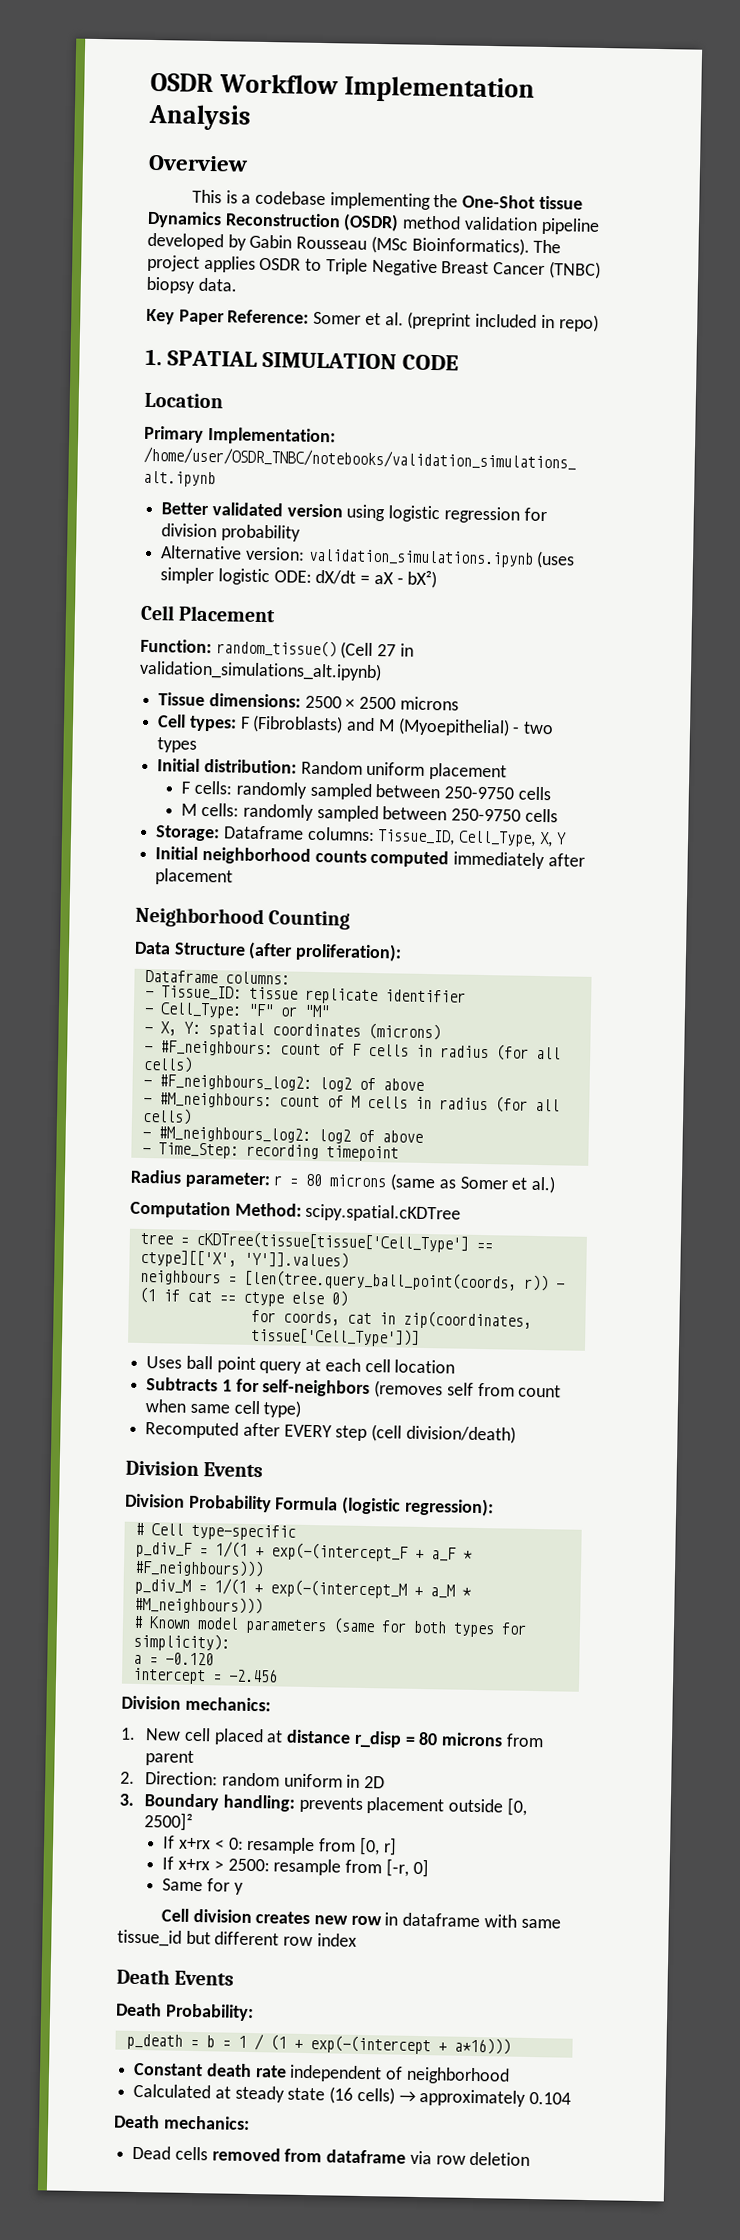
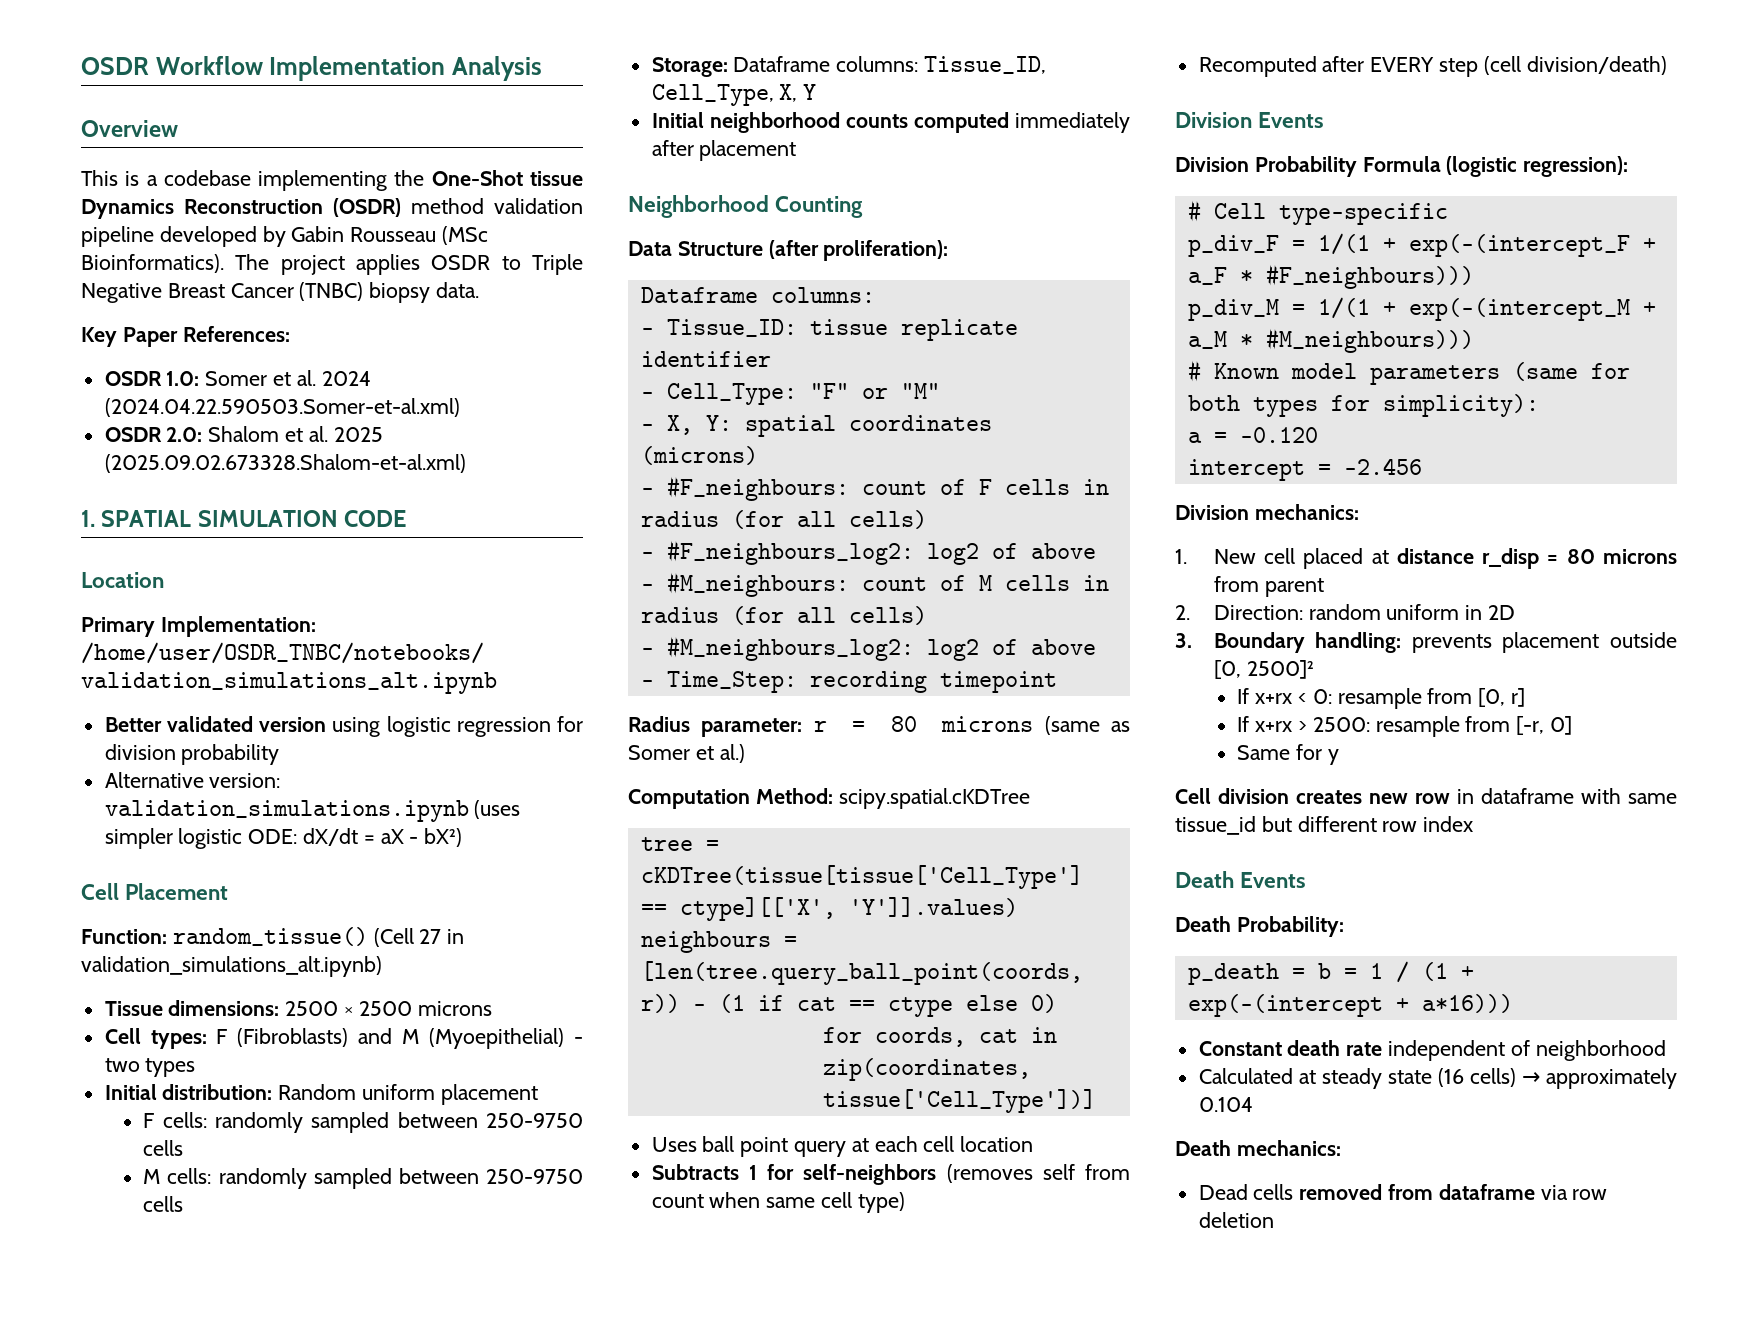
[227,309,599,332] Reference: Somer et al. (preprint included in repo) -> [182,326,290,342] [104,370,371,386] [104,398,460,417] [104,426,383,442] [104,454,466,473] References: // OSDR 1.0: Somer et al. 2024 (2024.04.22.590503.Somer-et-al.xml) // OSDR 2.0: Shalom et al. 2025 (2025.09.02.673328.Shalom-et-al.xml)

